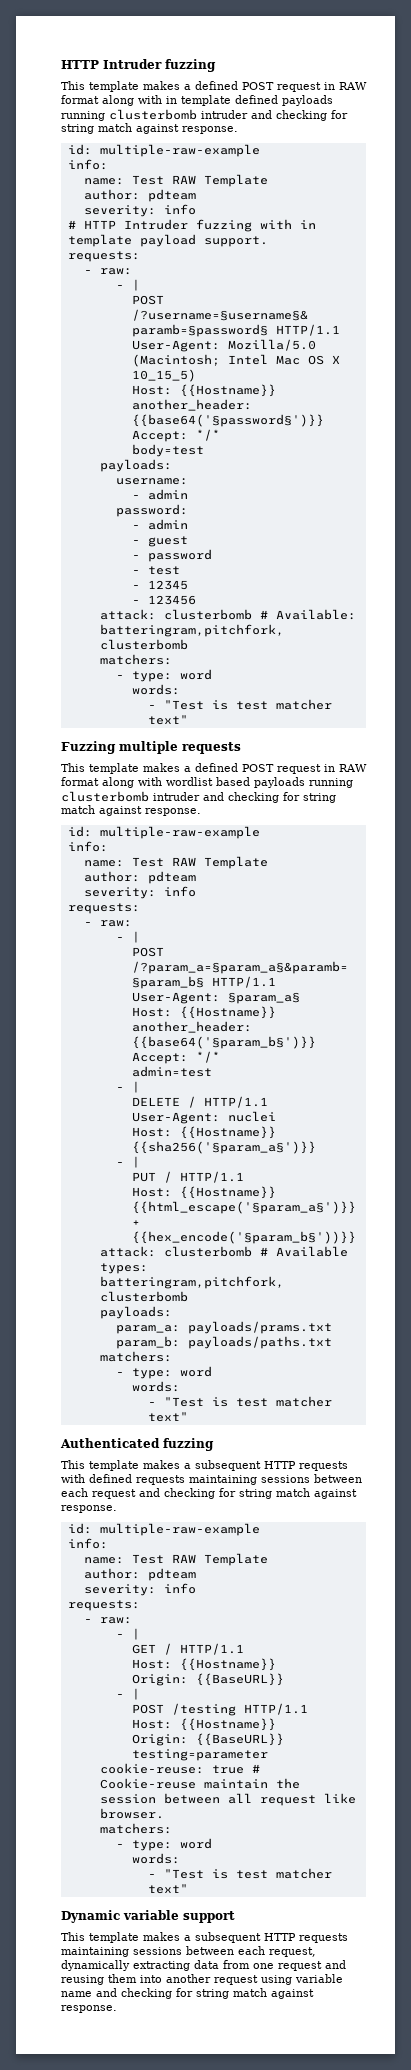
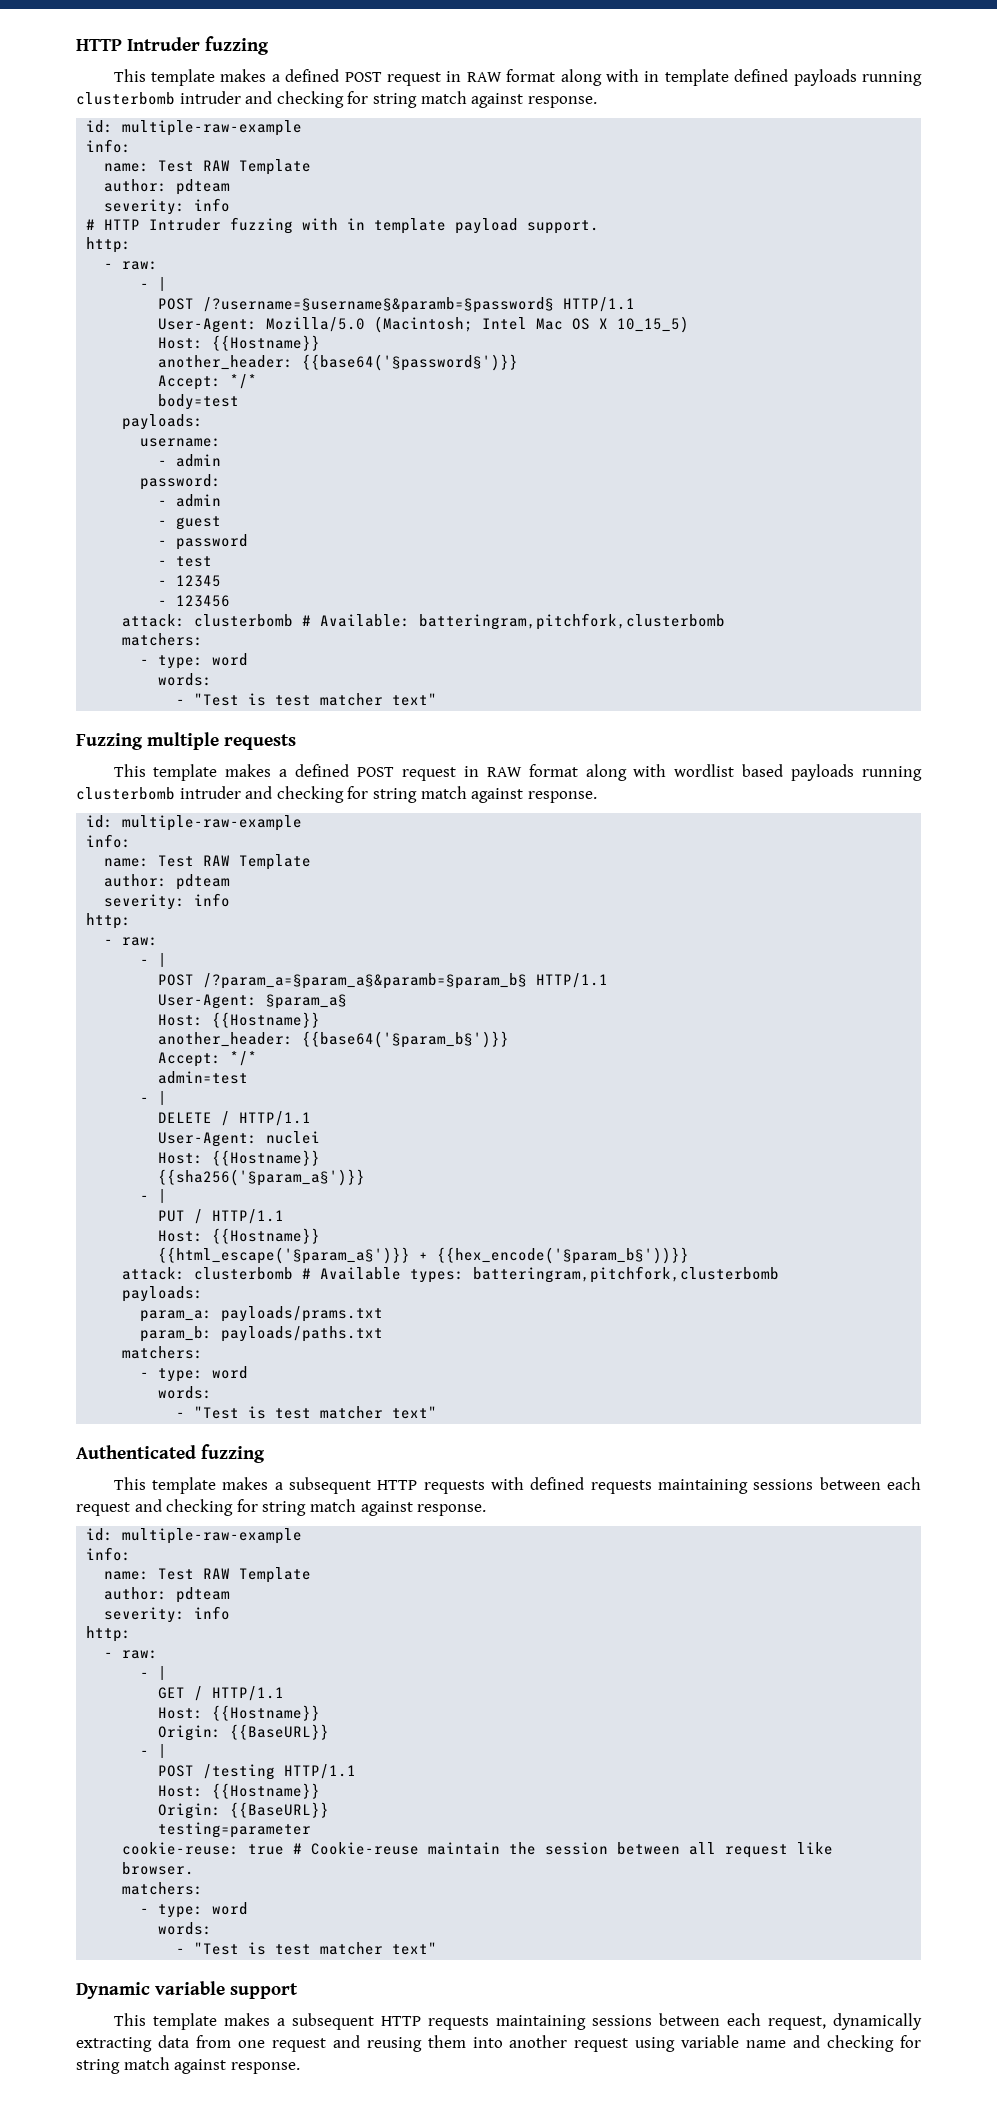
[67,251,140,262] requests: -> [86,237,132,253] http:
[67,903,140,914] requests: -> [86,913,132,929] http:
[67,1600,140,1611] requests: -> [86,1626,132,1642] http:

